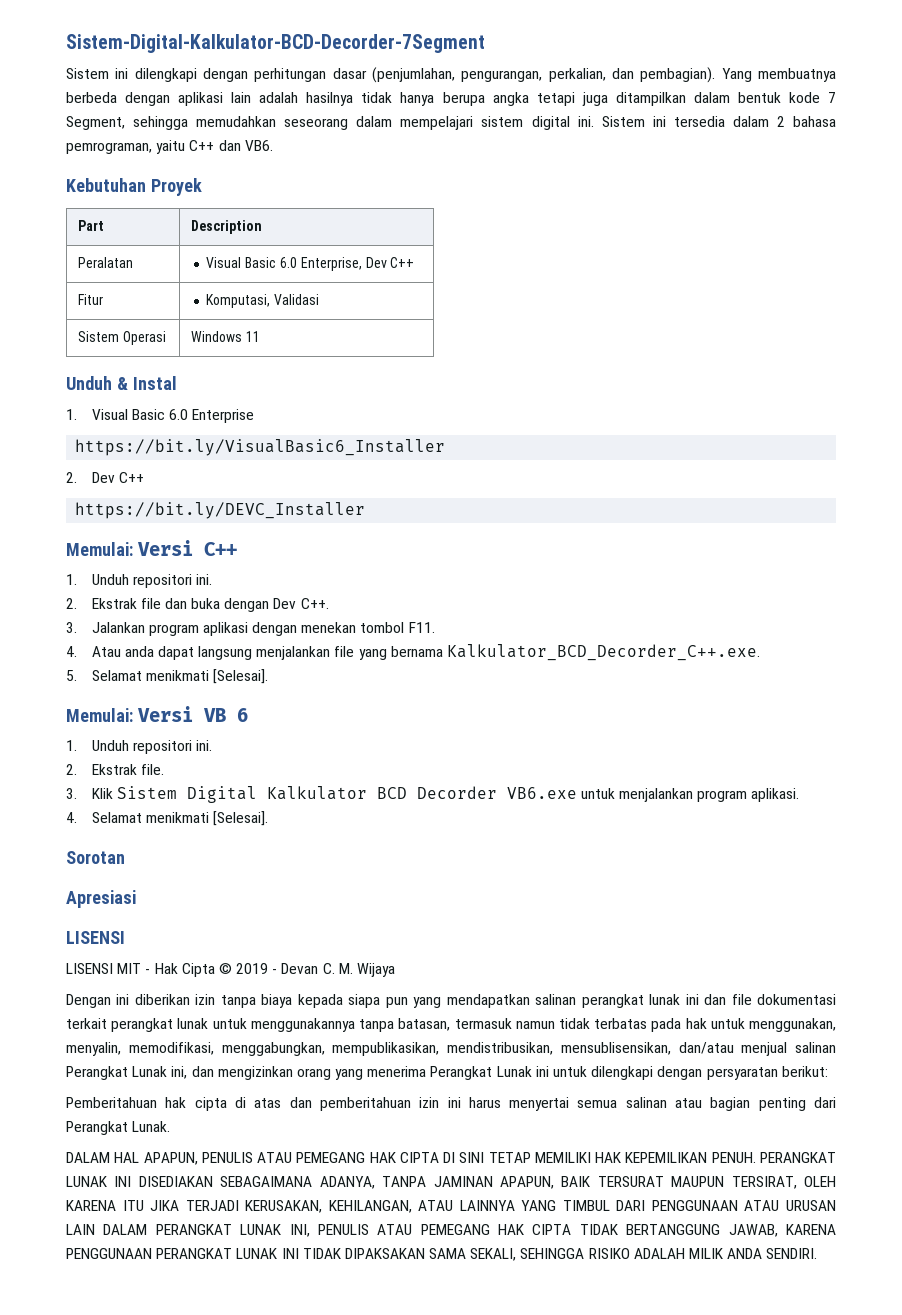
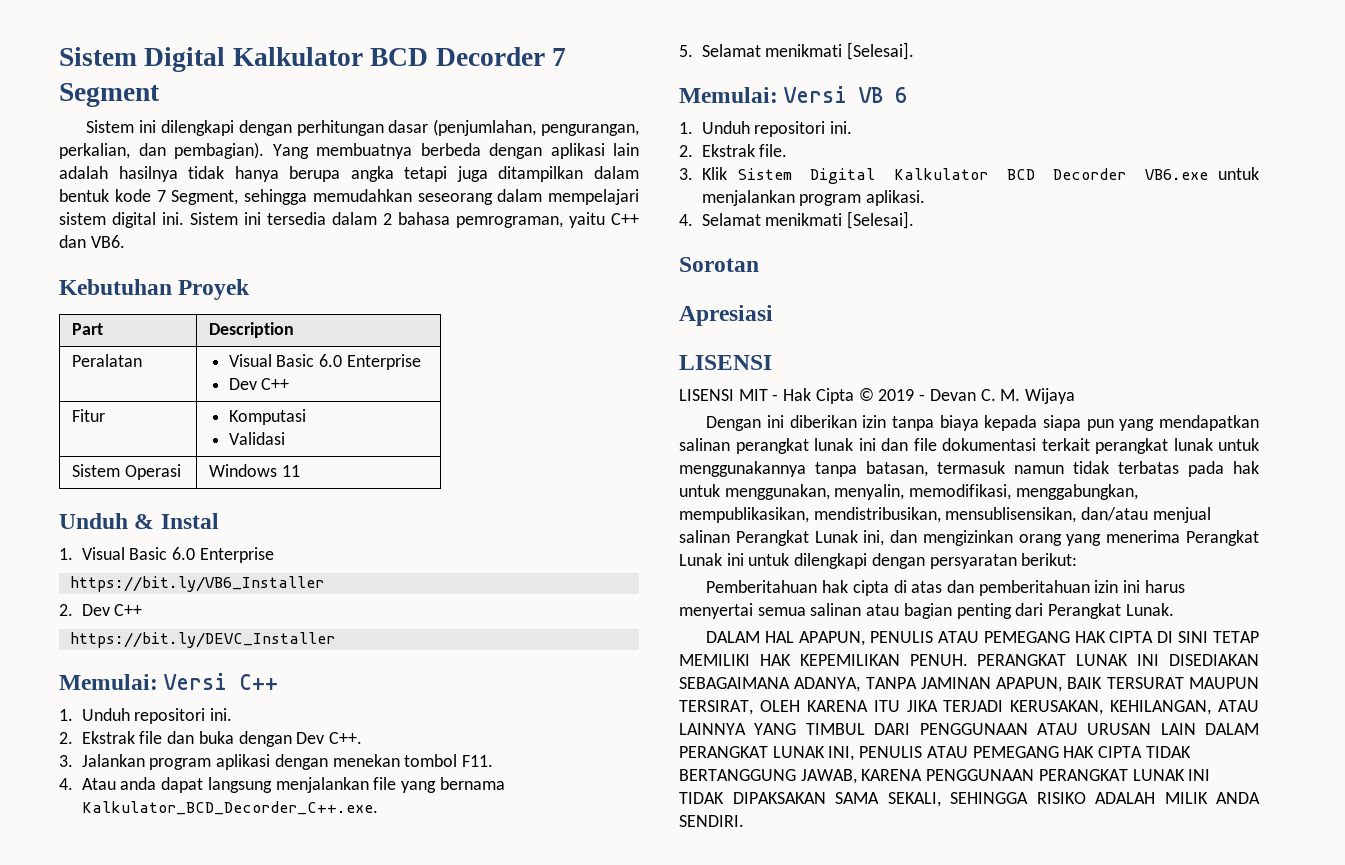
[66,34,485,53] Sistem-Digital-Kalkulator-BCD-Decorder-7Segment -> [59,47,567,72] [59,83,160,107] Sistem Digital Kalkulator BCD Decorder 7 Segment
[300,257,362,271] Enterprise, -> [346,354,421,370] Enterprise //
[206,294,271,308] Komputasi, -> [228,409,306,425] Komputasi //
[75,439,446,456] https://bit.ly/VisualBasic6_Installer -> [69,576,324,592] https://bit.ly/VB6_Installer

